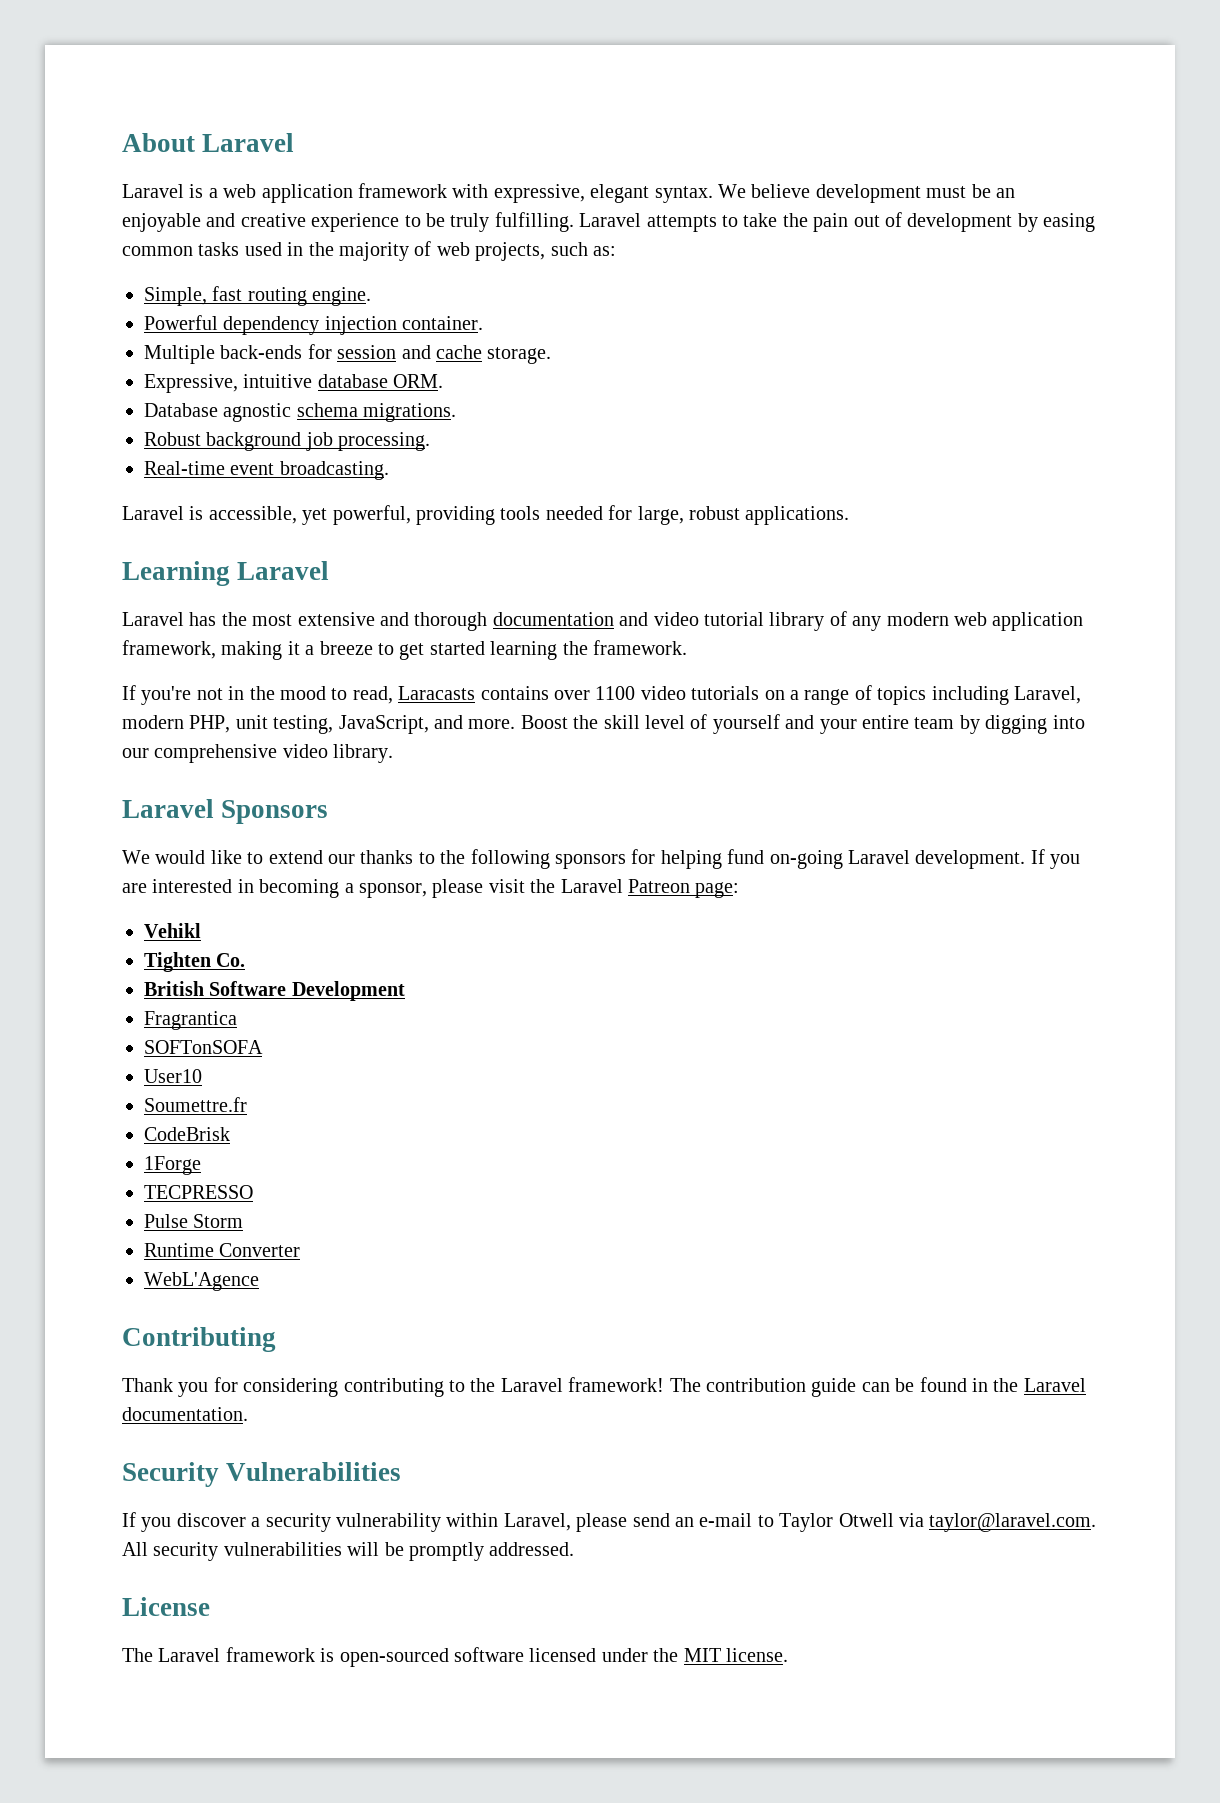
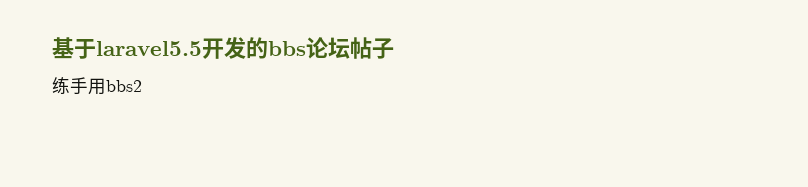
[122,133,295,152] [122,183,1015,203] [122,212,1096,232] [122,241,616,261] [144,286,372,306] [144,315,484,335] [144,344,552,364] [144,374,444,393] [144,403,457,422] [144,432,431,451] [144,461,389,480] [122,505,850,525] [122,561,330,586] [122,611,1084,631] [122,640,687,660] [122,685,1081,705] [122,714,1085,734] [122,744,394,763] [122,799,329,824] [122,849,1081,869] [122,879,740,898] [144,923,201,938] [144,952,246,972] [144,981,405,1001] [144,1011,237,1030] [144,1040,263,1054] [144,1069,202,1083] [144,1097,247,1112] [144,1127,230,1141] [144,1156,201,1175] [144,1185,253,1199] [144,1214,244,1228] [144,1243,301,1257] [144,1272,259,1291] [122,1327,276,1352] [122,1377,1086,1397] [122,1407,248,1421] [122,1462,402,1487] [122,1512,1097,1532] [122,1542,575,1561] [122,1597,210,1616] [122,1647,788,1667] About Laravel // Laravel is a web application framework with expressive, elegant syntax. We believe development must be an enjoyable and creative experience to be truly fulfilling. Laravel attempts to take the pain out of development by easing common tasks used in the majority of web projects, such as: // Simple, fast routing engine. // Powerful dependency injection container. // Multiple back-ends for session and cache storage. // Expressive, intuitive database ORM. // Database agnostic schema migrations. // Robust background job processing. // Real-time event broadcasting. // Laravel is accessible, yet powerful, providing tools needed for large, robust applications. // Learning Laravel // Laravel has the most extensive and thorough documentation and video tutorial library of any modern web application framework, making it a breeze to get started learning the framework. // If you're not in the mood to read, Laracasts contains over 1100 video tutorials on a range of topics including Laravel, modern PHP, unit testing, JavaScript, and more. Boost the skill level of yourself and your entire team by digging into our comprehensive video library. // Laravel Sponsors // We would like to extend our thanks to the following sponsors for helping fund on-going Laravel development. If you are interested in becoming a sponsor, please visit the Laravel Patreon page: // Vehikl // Tighten Co. // British Software Development // Fragrantica // SOFTonSOFA // User10 // Soumettre.fr // CodeBrisk // 1Forge // TECPRESSO // Pulse Storm // Runtime Converter // WebL'Agence // Contributing // Thank you for considering contributing to the Laravel framework! The contribution guide can be found in the Laravel documentation. // Security Vulnerabilities // If you discover a security vulnerability within Laravel, please send an e-mail to Taylor Otwell via taylor@laravel.com. All security vulnerabilities will be promptly addressed. // License // The Laravel framework is open-sourced software licensed under the MIT license. -> [52,37,394,59] [52,77,142,95] 基于laravel5.5开发的bbs论坛帖子 // 练手用bbs2

